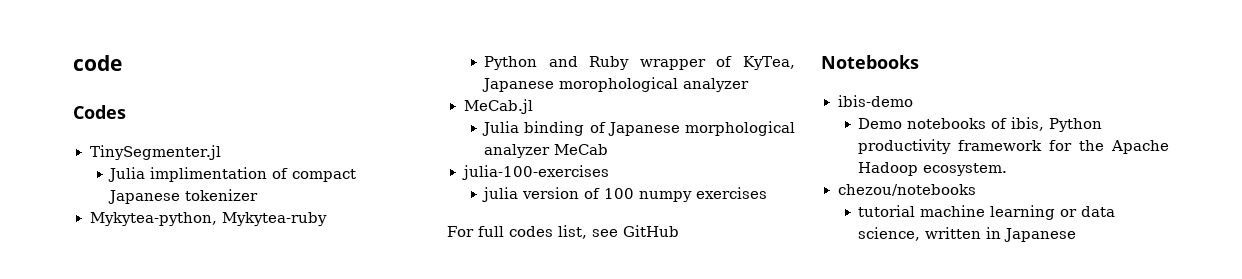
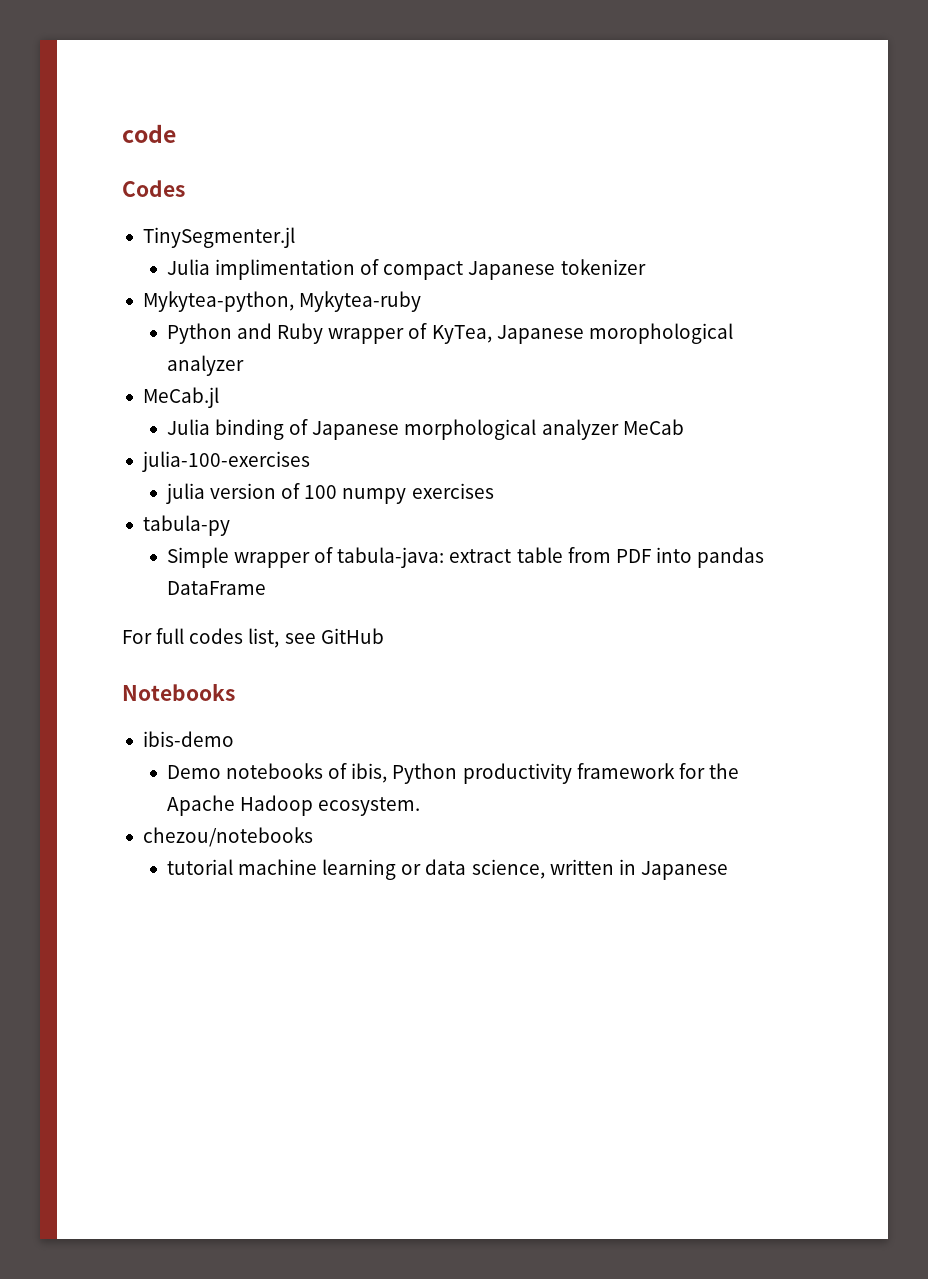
(768, 193) none -> [142,515,230,536] [166,547,765,568] [166,581,266,595] // tabula-py // Simple wrapper of tabula-java: extract table from PDF into pandas DataFrame

